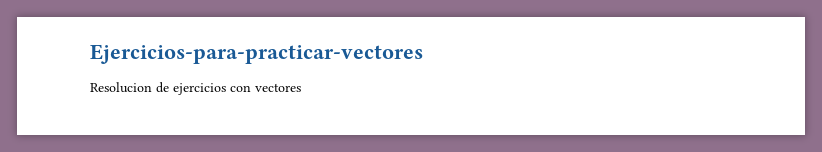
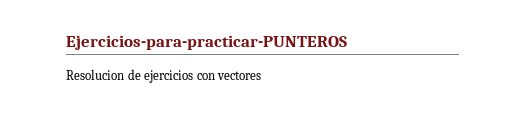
[90,44,423,64] Ejercicios-para-practicar-vectores -> [66,35,347,50] Ejercicios-para-practicar-PUNTEROS

